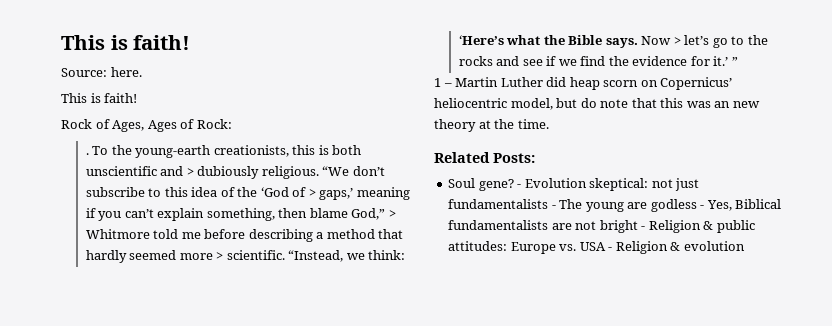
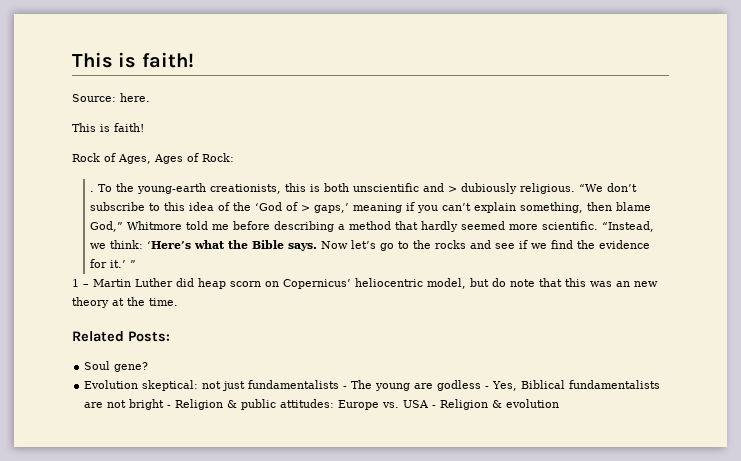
[388,210,396,218] > -> (124, 226) none
[216,252,224,260] > -> (539, 227) none
[673,37,681,45] > -> (349, 245) none
[517,184,522,188] - -> (149, 367) //

